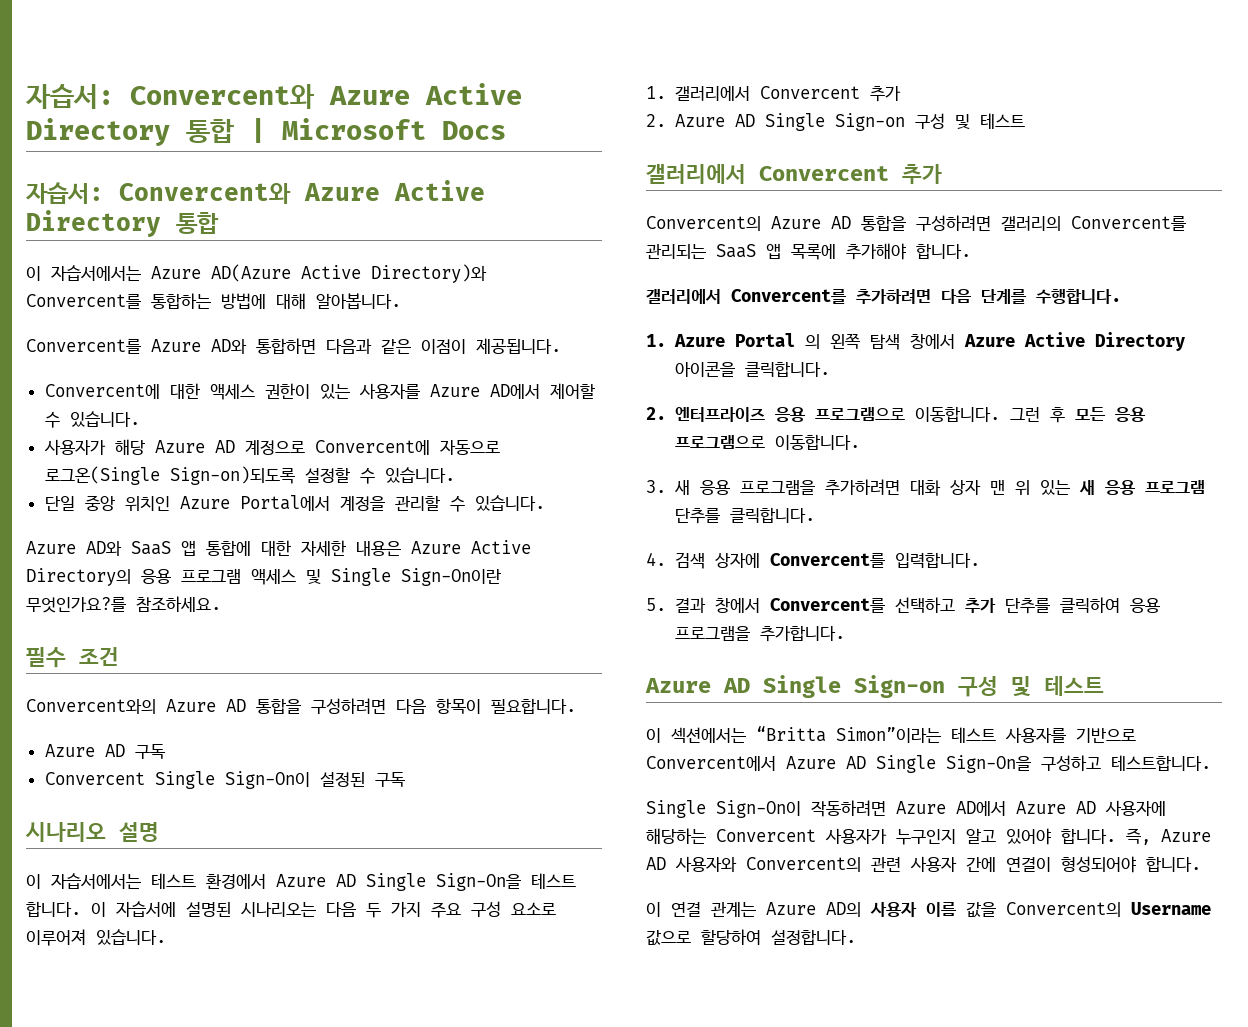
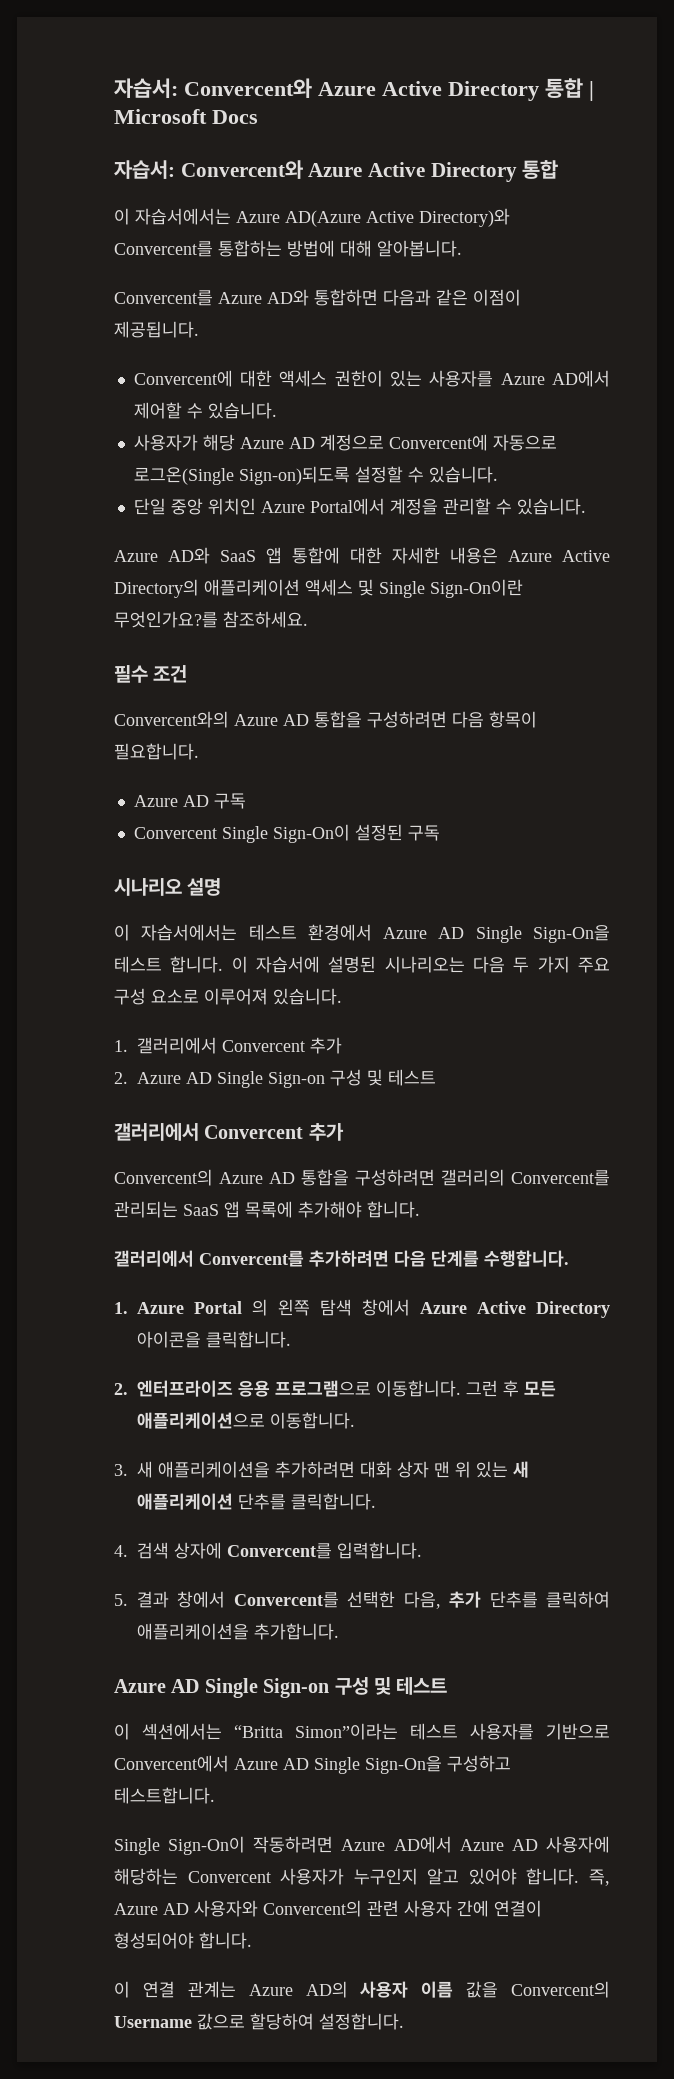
[141,569,241,584] 응용 프로그램 -> [204,579,300,596] 애플리케이션
[1114,407,1146,422] [674,435,765,449] 응용 프로그램으로 -> [137,1412,265,1429] 애플리케이션으로
[699,480,815,495] 응용 프로그램을 -> [158,1461,270,1478] 애플리케이션을
[1104,480,1205,495] 응용 프로그램 -> [137,1493,233,1510] 애플리케이션
[894,597,955,613] 선택하고 -> [347,1591,441,1609] 선택한 다음,
[1129,598,1160,613] [674,626,750,641] 응용 프로그램을 -> [137,1623,249,1640] 애플리케이션을

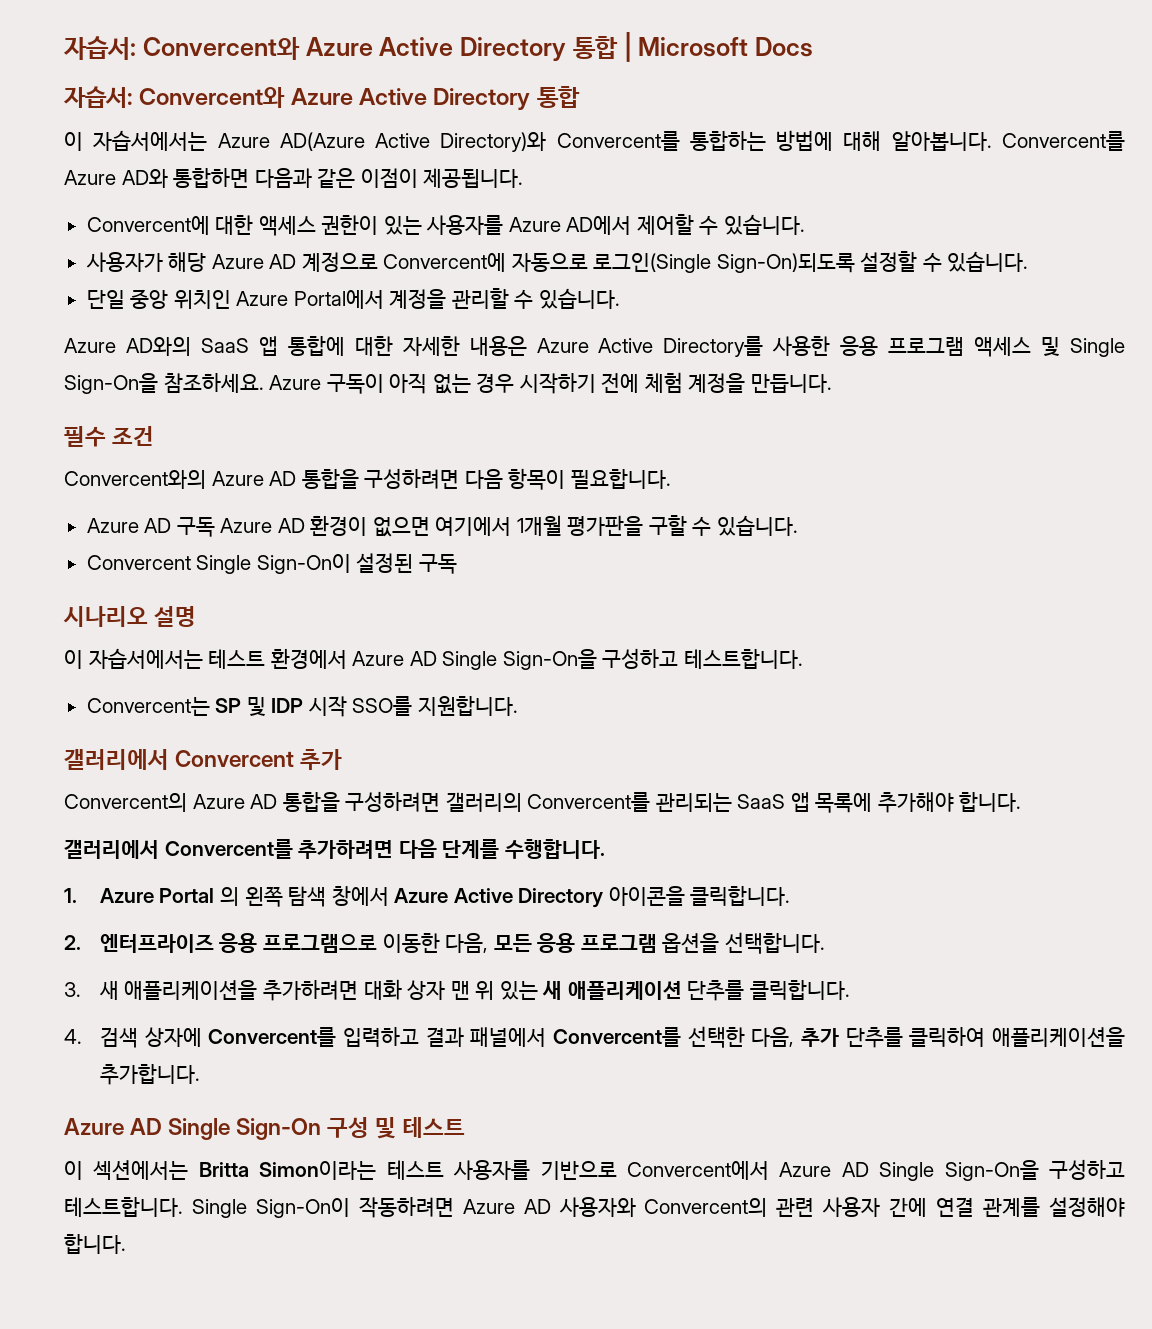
(462, 248) // -> (992, 141) none
[133,466,350,485] 로그온(Single Sign-on)되도록 -> [593,253,855,273] 로그인(Single Sign-On)되도록
[168,547,210,564] AD와 -> [125,337,191,356] AD와의
[114,579,300,598] Directory의 애플리케이션 -> [663,336,965,357] Directory를 사용한 응용 프로그램
[430,579,523,598] [114,611,218,628] Sign-On이란 무엇인가요?를 -> [64,373,158,394] Sign-On을
(308, 619) none -> [269,372,832,394] Azure 구독이 아직 없는 경우 시작하기 전에 체험 계정을 만듭니다.
(246, 801) none -> [220,515,798,537] Azure AD 환경이 없으면 여기에서 1개월 평가판을 구할 수 있습니다.
[114,956,610,973] [114,988,342,1005] [114,1037,342,1054] [114,1069,436,1088] 테스트 합니다. 이 자습서에 설명된 시나리오는 다음 두 가지 주요 구성 요소로 이루어져 있습니다. // 1. 갤러리에서 Convercent 추가 // 2. Azure AD Single Sign-on 구성 및 테스트 -> [602,648,803,669] [86,695,518,717] 구성하고 테스트합니다. // Convercent는 SP 및 IDP 시작 SSO를 지원합니다.
[376,1380,556,1397] [137,1412,355,1429] 이동합니다. 그런 후 모든 애플리케이션으로 이동합니다. -> [382,932,825,954] 이동한 다음, 모든 응용 프로그램 옵션을 선택합니다.
[337,1542,422,1559] [114,1591,226,1608] 입력합니다. // 5. 결과 창에서 -> [342,1027,547,1047] 입력하고 결과 패널에서
[263,1678,330,1698] Sign-on -> [236,1118,322,1140] Sign-On
[234,1723,398,1740] “Britta Simon”이라는 -> [198,1161,377,1180] Britta Simon이라는
(215, 1795) // -> (183, 1206) none
[393,1836,611,1853] [114,1868,610,1886] [114,1903,158,1915] AD에서 Azure AD 사용자에 해당하는 Convercent 사용자가 누구인지 알고 있어야 합니다. 즉, Azure -> (515, 1206) none
[494,1900,542,1917] [114,1932,252,1949] [114,1981,610,1998] [114,2013,404,2030] 연결이 형성되어야 합니다. // 이 연결 관계는 Azure AD의 사용자 이름 값을 Convercent의 Username 값으로 할당하여 설정합니다. -> [936,1197,1125,1217] [64,1233,126,1254] 연결 관계를 설정해야 합니다.

